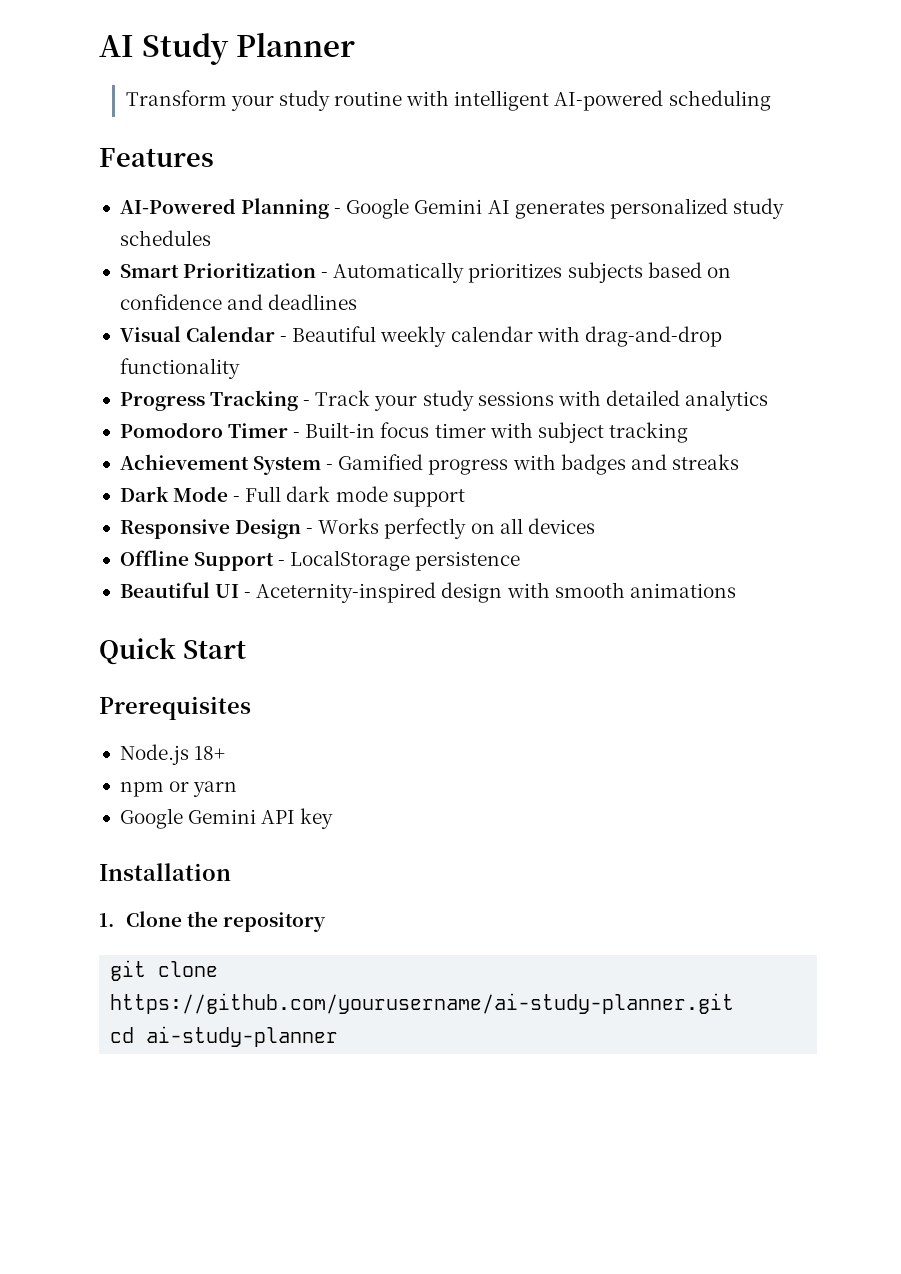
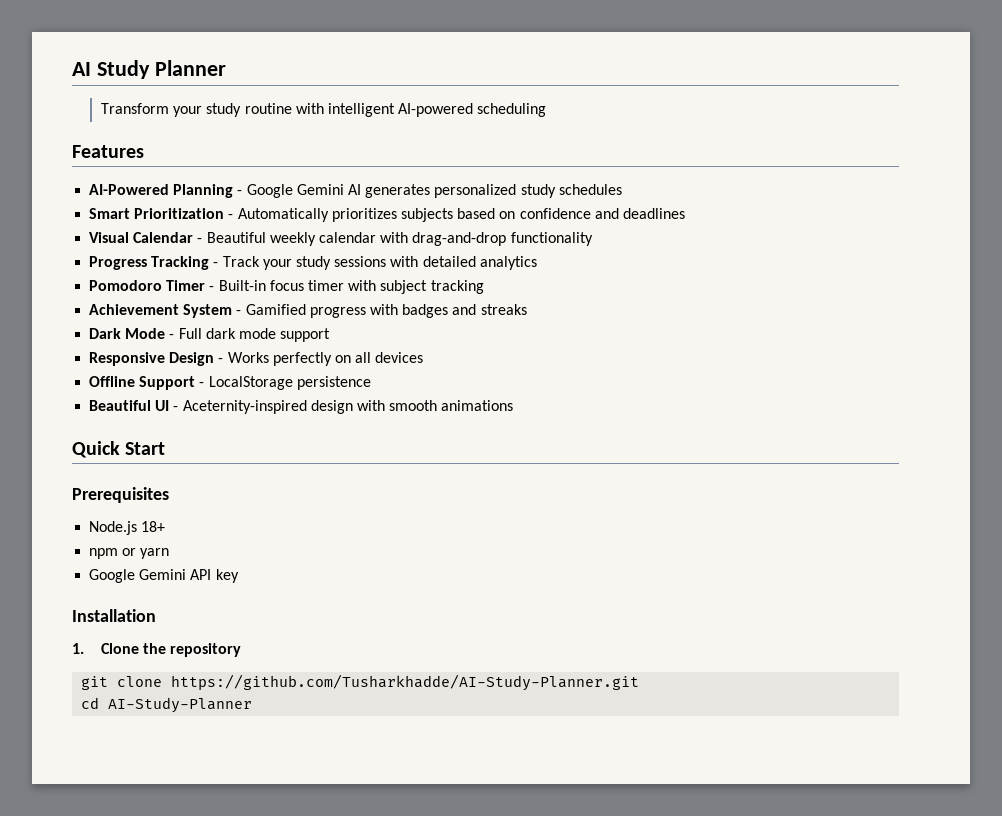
[110,993,735,1014] https://github.com/yourusername/ai-study-planner.git -> [171,674,640,691] https://github.com/Tusharkhadde/AI-Study-Planner.git
[146,1026,339,1047] ai-study-planner -> [108,697,253,713] AI-Study-Planner

